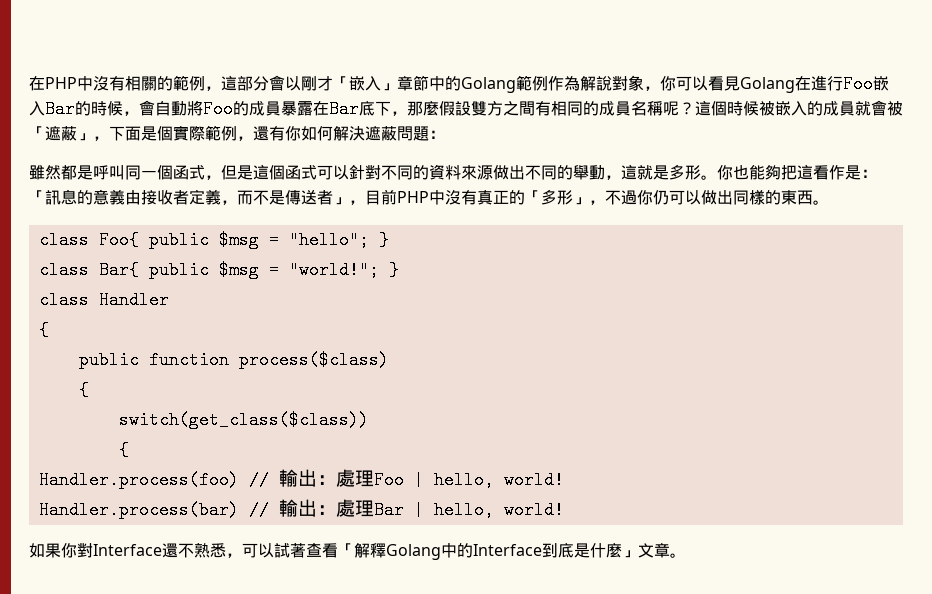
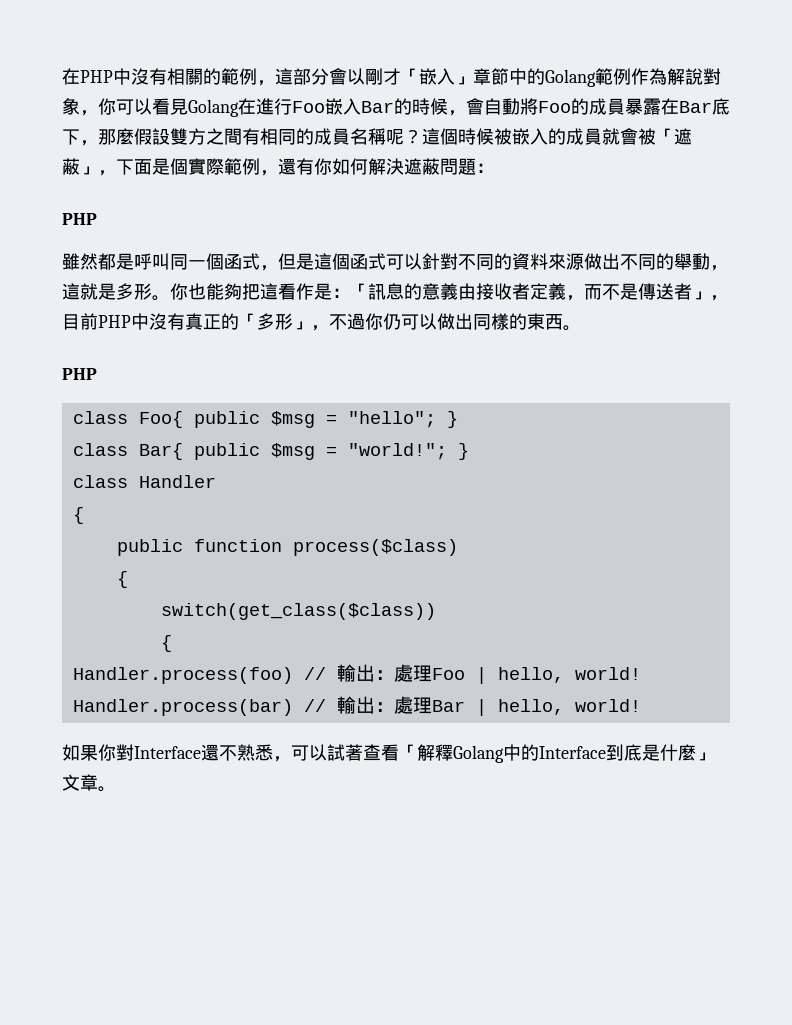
(445, 134) none -> [62,213,97,225] // PHP
(829, 202) none -> [62,368,97,380] // PHP

